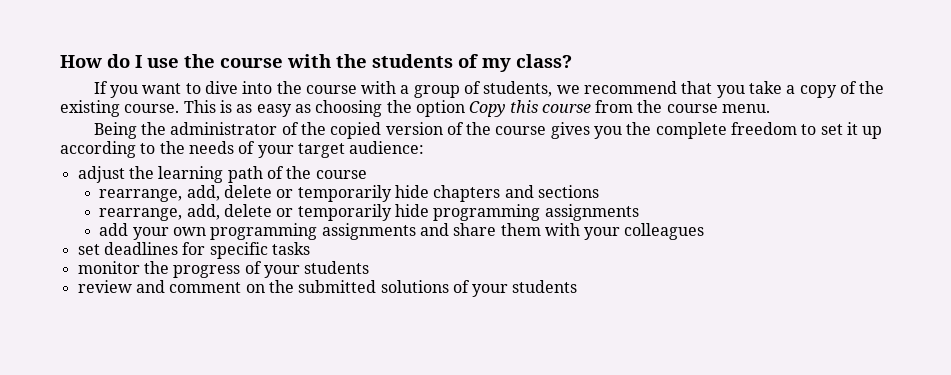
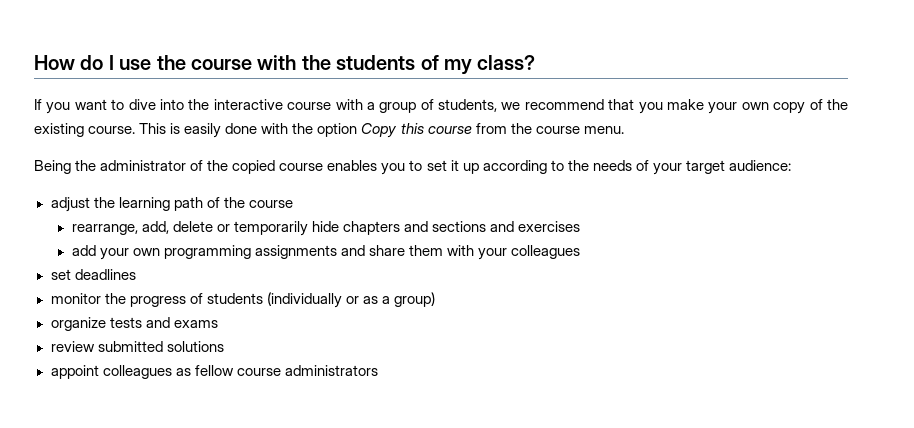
(302, 87) none -> [213,99,283,110] interactive
[749,81,796,94] take a -> [667,99,769,114] make your own
[236,100,383,117] as easy as choosing -> [184,123,289,138] easily done with
[385,122,798,139] version of the course gives you the complete freedom -> [279,160,406,175] course enables you
[99,204,639,221] // rearrange, add, delete or temporarily hide programming assignments -> [490,221,581,232] and exercises
[182,242,310,259] for specific tasks -> (136, 274) none
[263,261,370,278] [77,280,578,297] your students // review and comment on the submitted solutions of your students -> [206,292,435,308] [50,317,218,331] [50,341,224,352] [50,365,378,379] students (individually or as a group) // organize tests and exams // review submitted solutions // appoint colleagues as fellow course administrators

